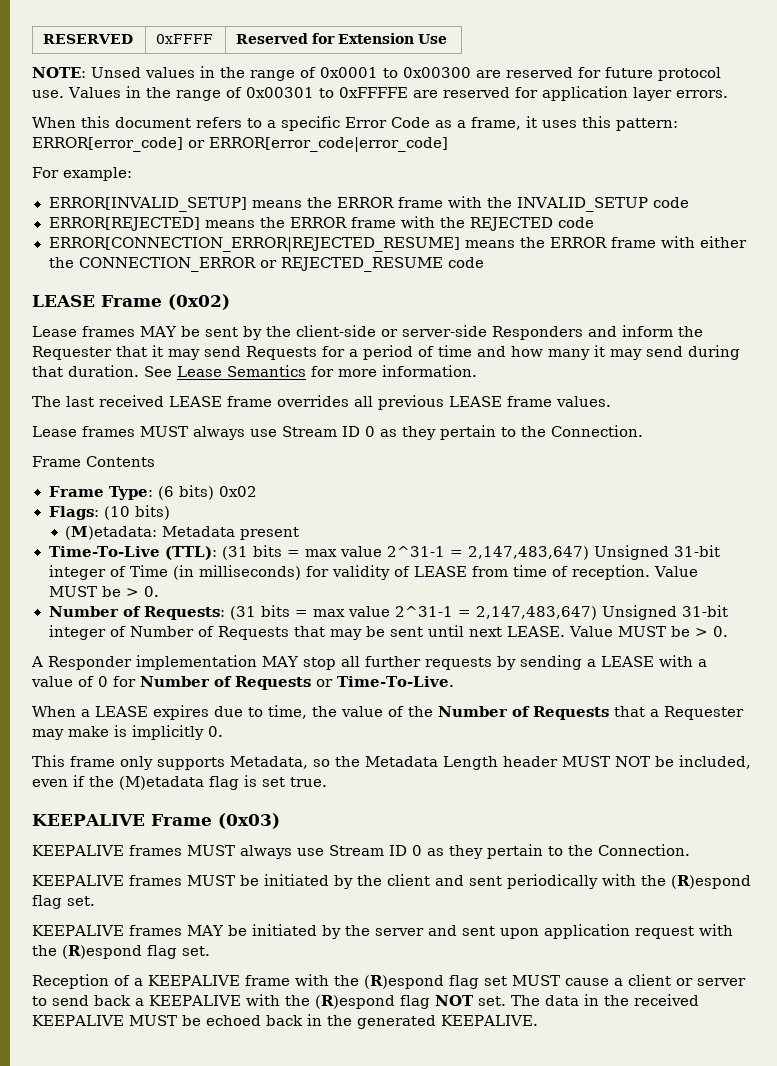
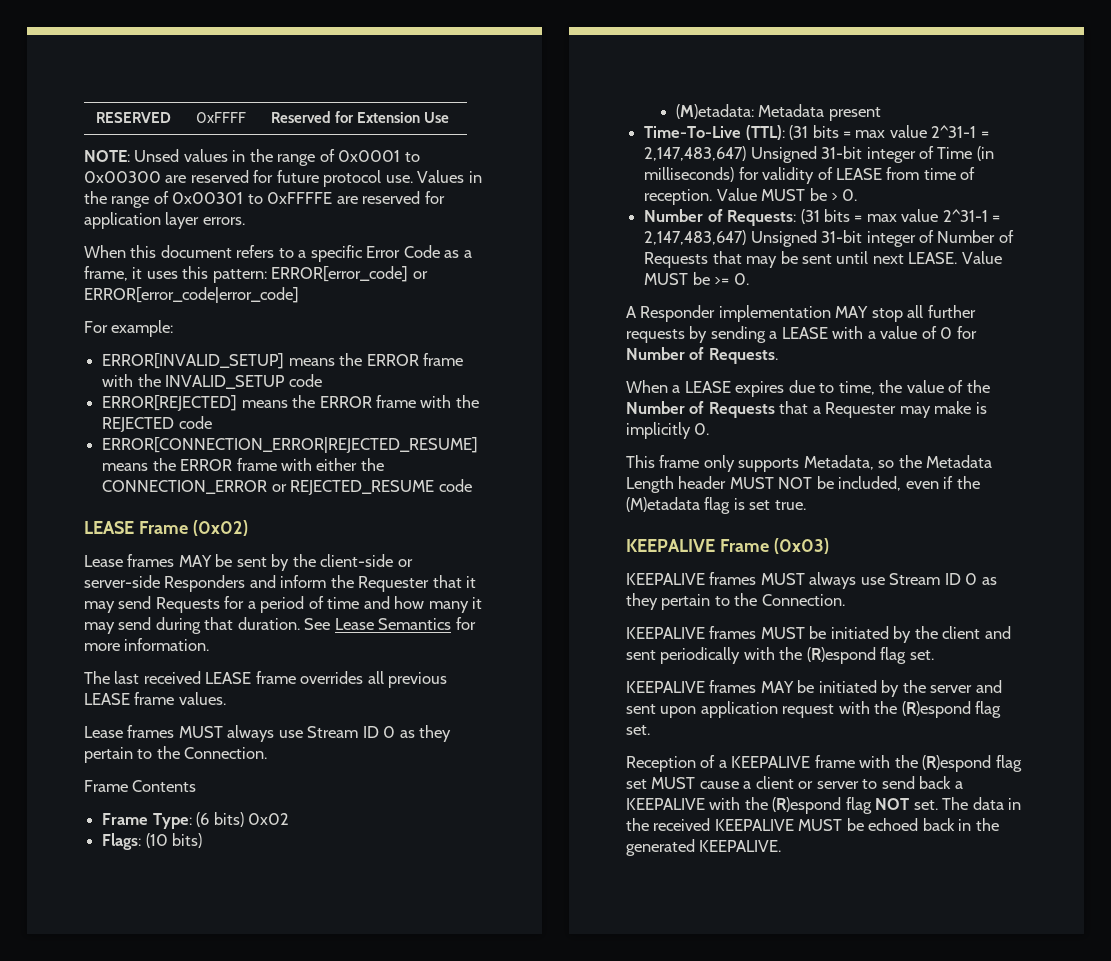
[695,628,709,637] > -> [714,277,730,285] >=
[235,676,454,690] Requests or Time-To-Live. -> [708,348,778,364] Requests.

